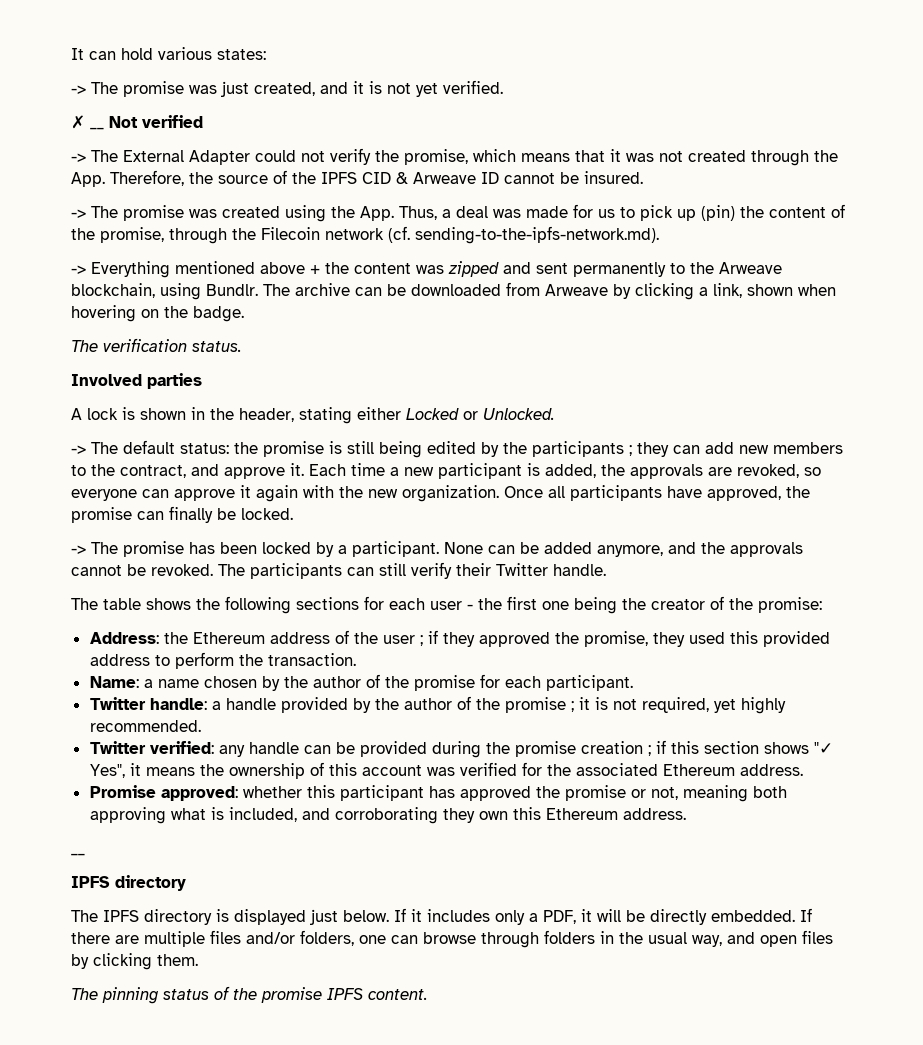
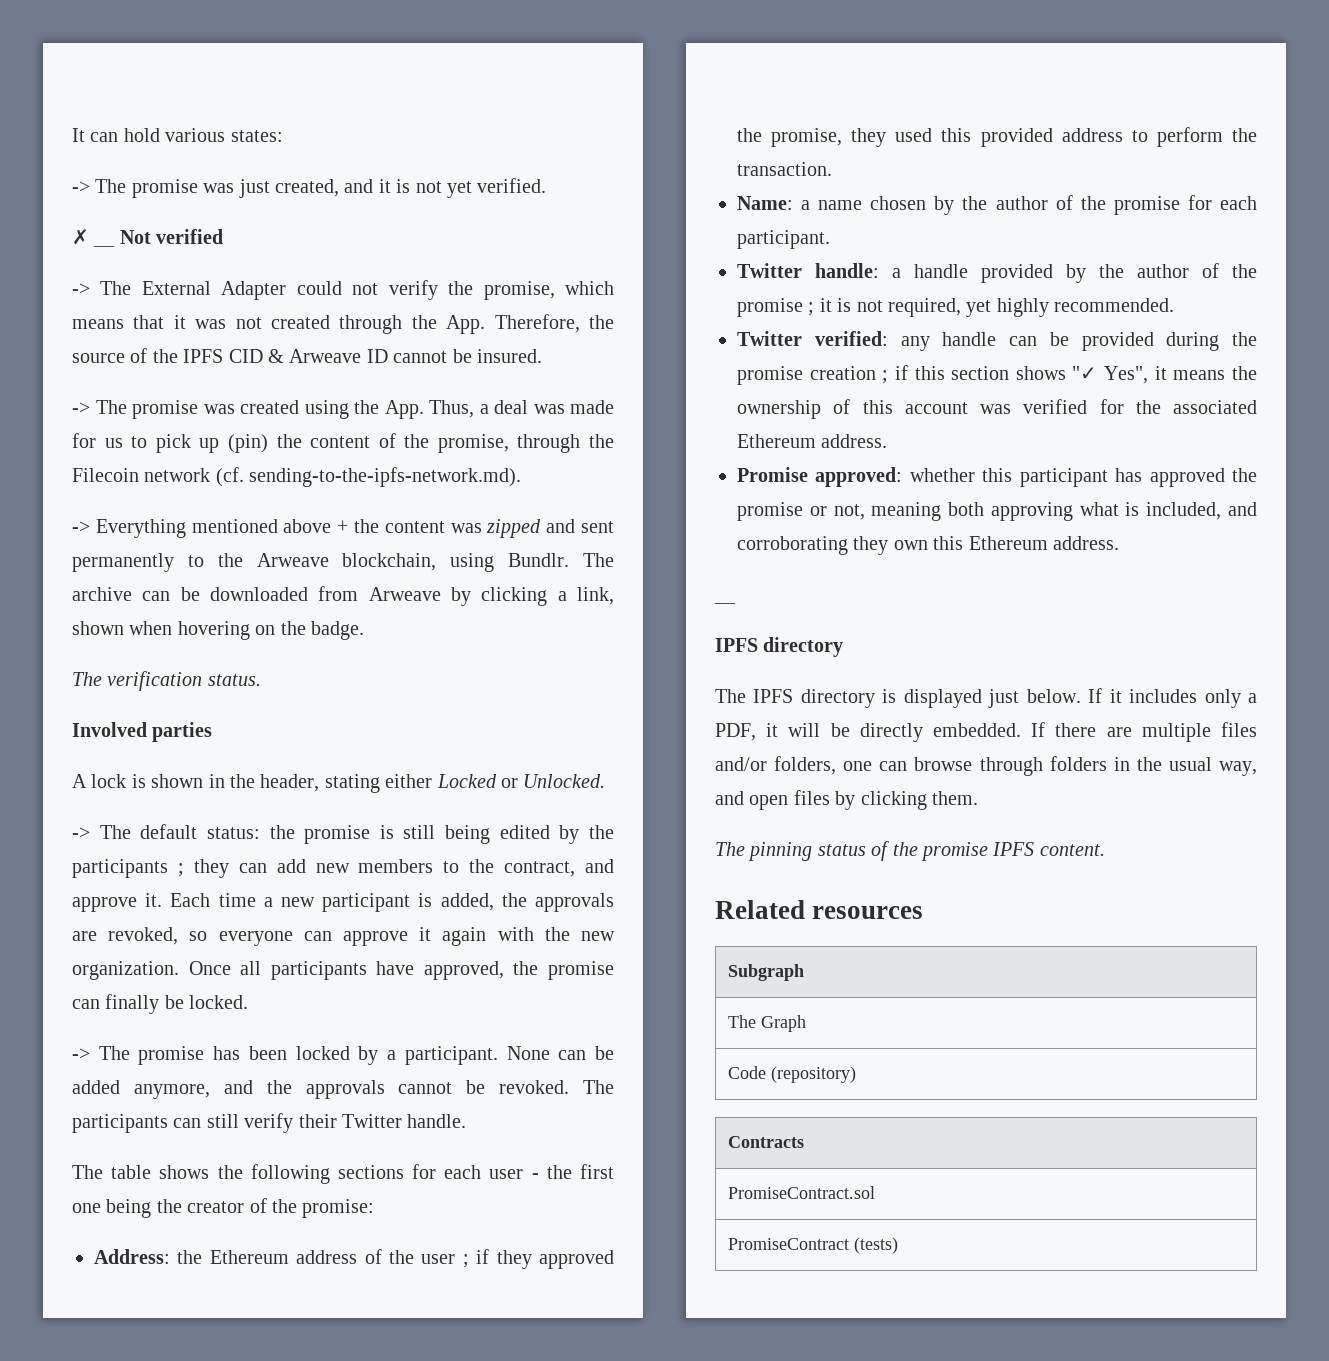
(428, 994) none -> [715,900,924,919] [727,964,804,981] [727,1015,806,1032] [727,1066,856,1083] [727,1136,804,1148] [727,1186,875,1199] [727,1237,898,1254] // Related resources // Subgraph // The Graph // Code (repository) // Contracts // PromiseContract.sol // PromiseContract (tests)

